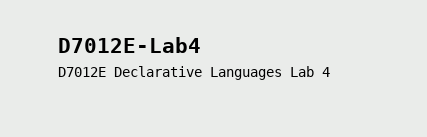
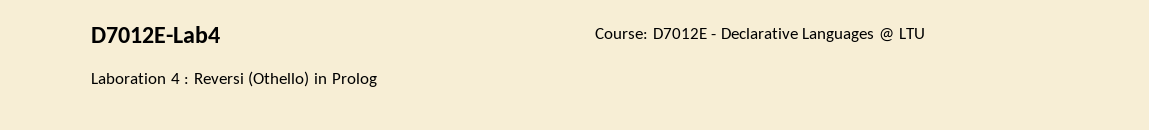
[58,66,330,80] D7012E Declarative Languages Lab 4 -> [91,71,377,87] [595,28,925,42] Laboration 4 : Reversi (Othello) in Prolog // Course: D7012E - Declarative Languages @ LTU

